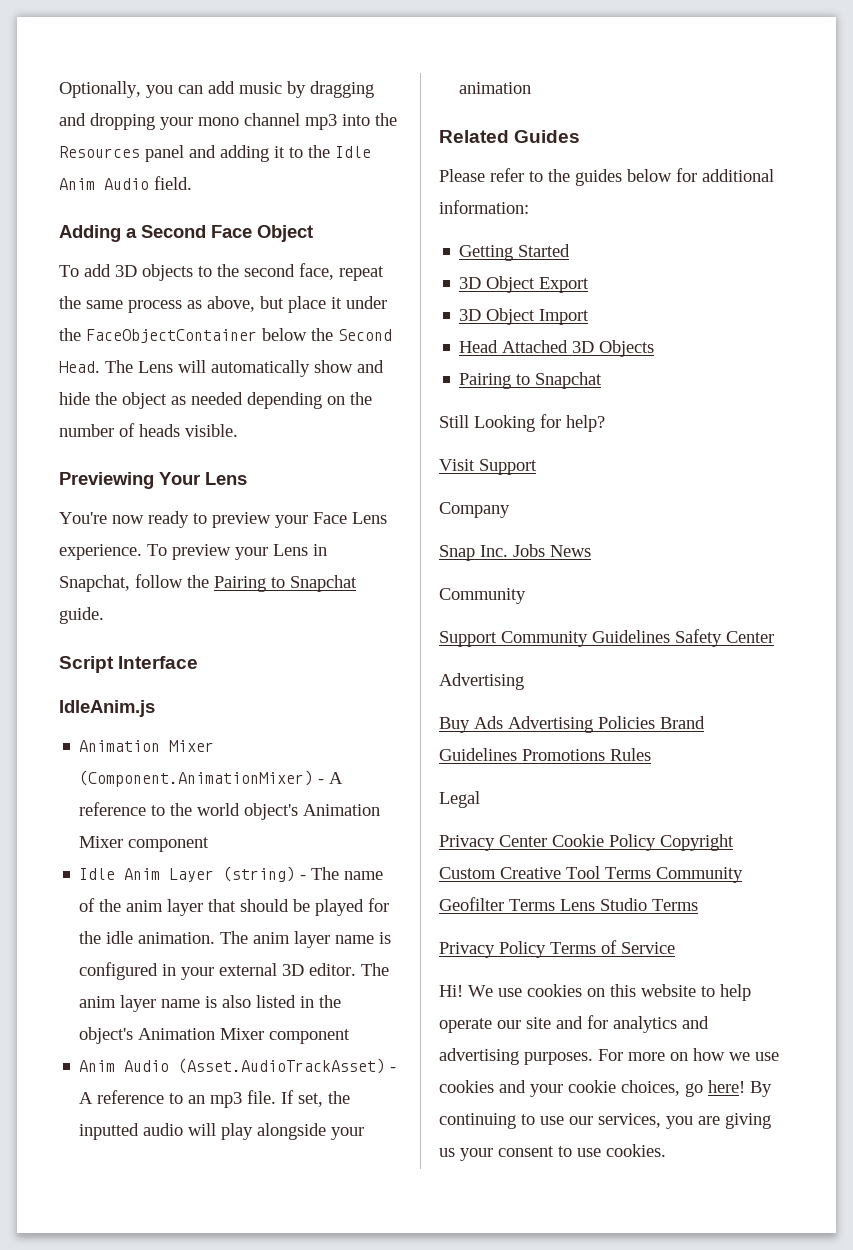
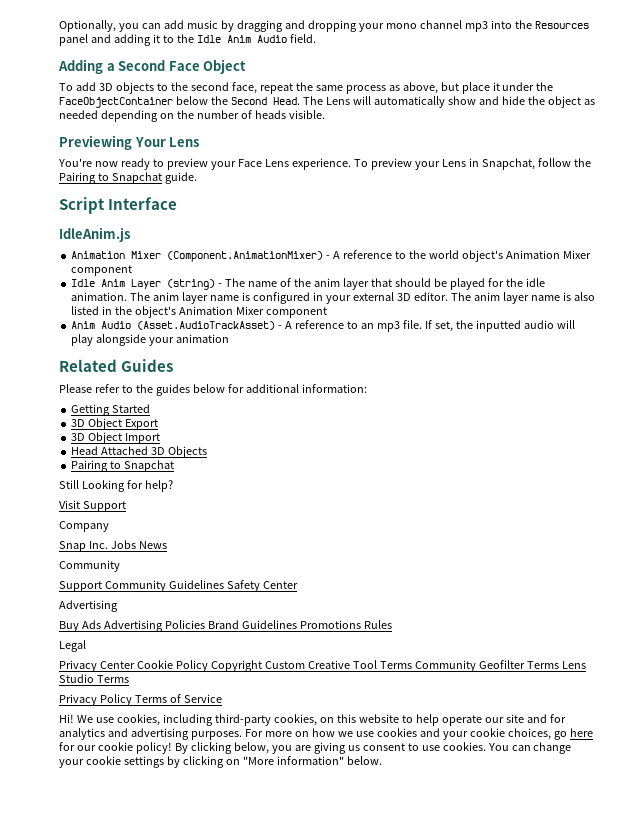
[527,984,582,997] cookies -> [116,714,317,726] cookies, including third-party cookies,
[708,1080,772,1097] [439,1113,661,1129] here! By continuing to use our services, -> [569,728,593,737] [59,742,269,754] here for our cookie policy! By clicking below,
[460,1148,493,1161] your -> (360, 748) none
(666, 1150) none -> [487,742,572,754] [59,756,382,768] You can change your cookie settings by clicking on "More information" below.

